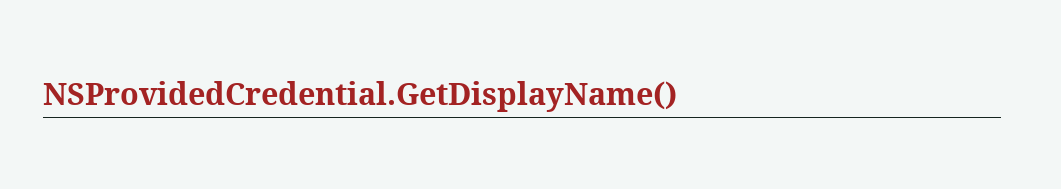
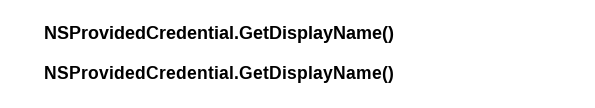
[43,81,677,112] NSProvidedCredential.GetDisplayName() -> [44,26,394,43] [44,66,394,83] NSProvidedCredential.GetDisplayName() // NSProvidedCredential.GetDisplayName()

